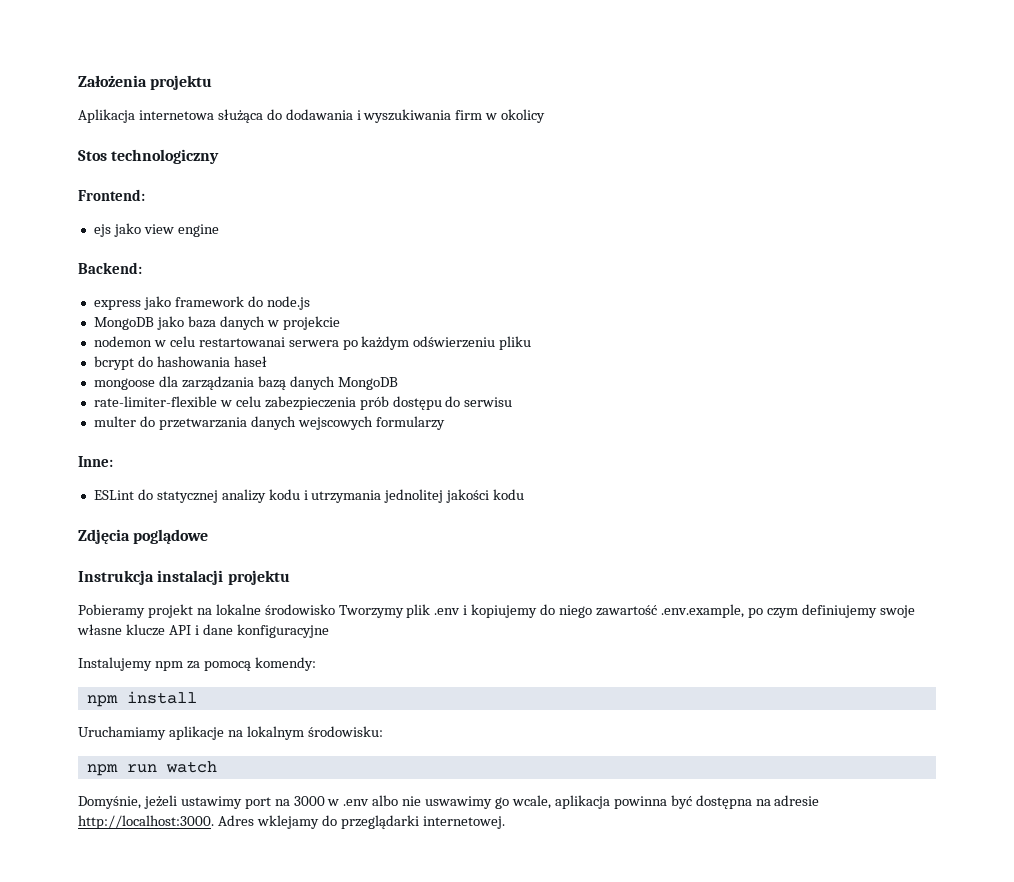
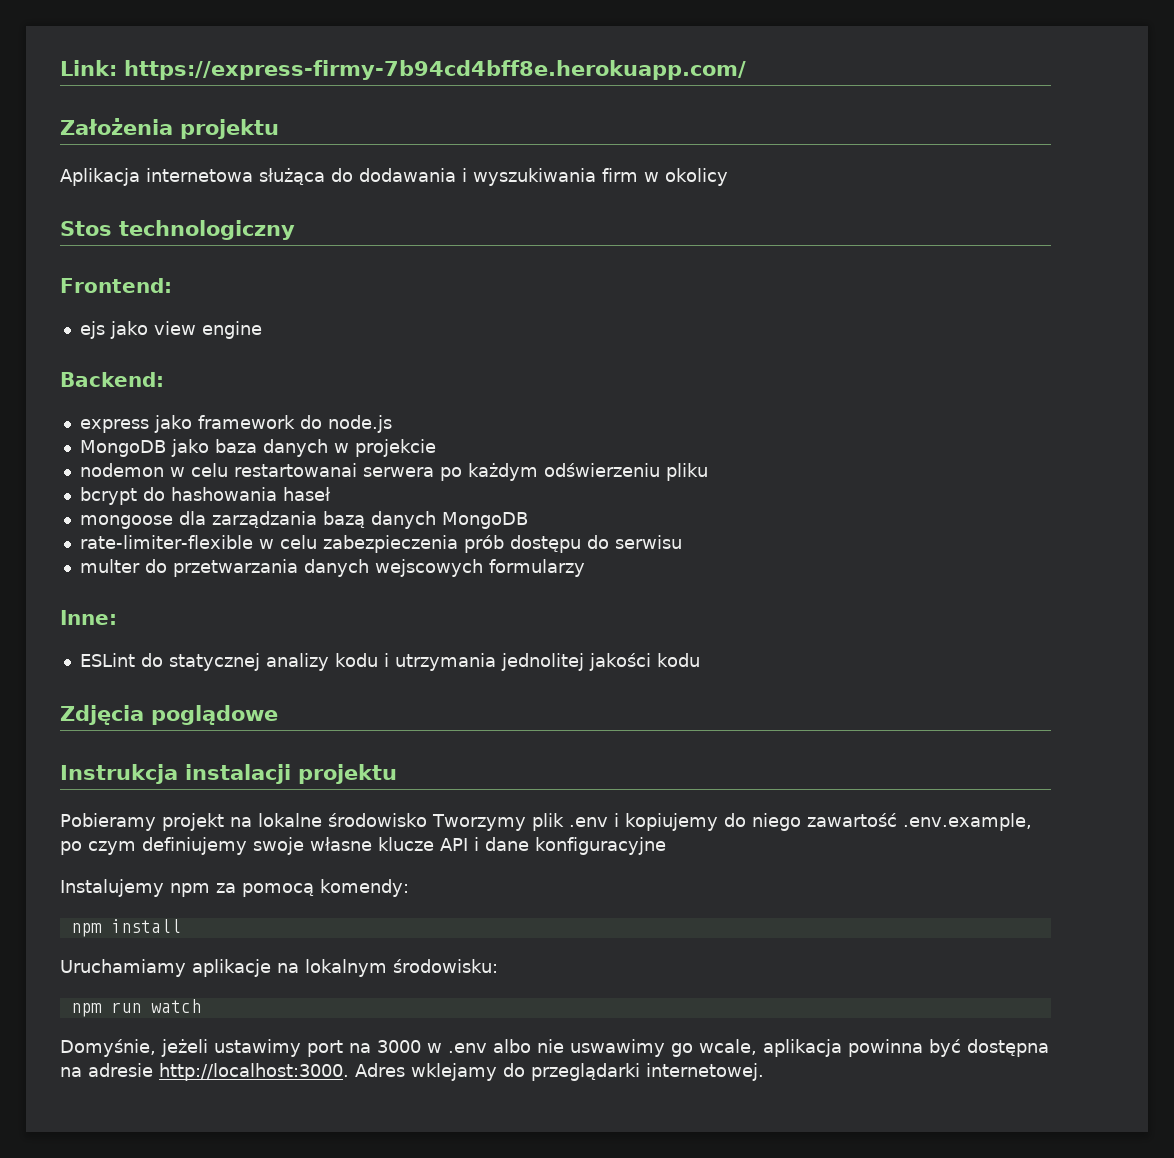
(78, 81) none -> [60,60,746,80] Link: https://express-firmy-7b94cd4bff8e.herokuapp.com/ //

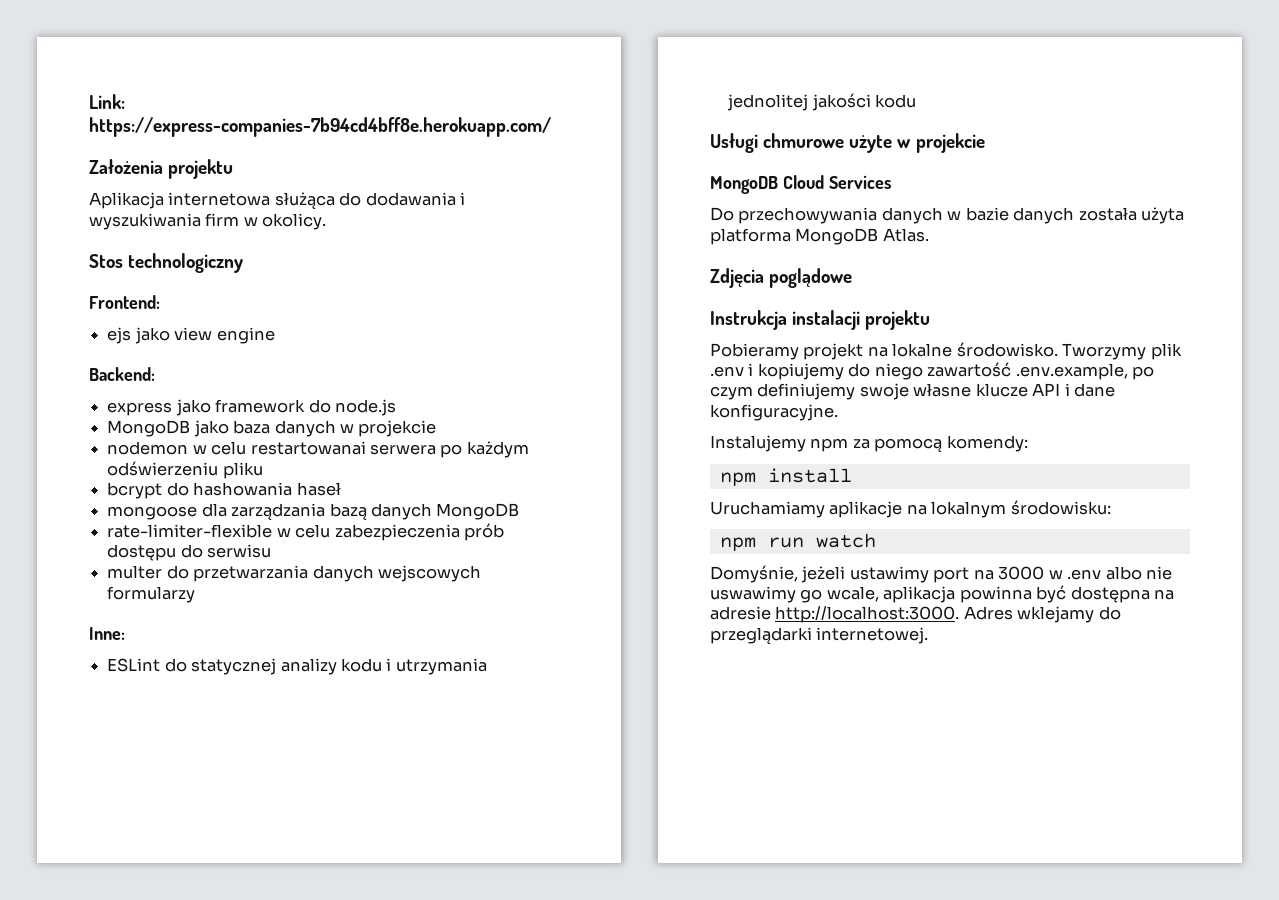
[124,60,746,80] https://express-firmy-7b94cd4bff8e.herokuapp.com/ -> [89,117,551,137] https://express-companies-7b94cd4bff8e.herokuapp.com/
[665,168,728,186] okolicy -> [262,213,327,230] okolicy.
(700, 660) none -> [710,133,985,153] [710,175,891,194] [710,207,1185,224] [710,228,929,245] // Usługi chmurowe użyte w projekcie // MongoDB Cloud Services // Do przechowywania danych w bazie danych została użyta platforma MongoDB Atlas.
[328,813,427,827] środowisko -> [956,342,1058,357] środowisko.
[535,837,666,855] konfiguracyjne -> [710,404,838,421] konfiguracyjne.

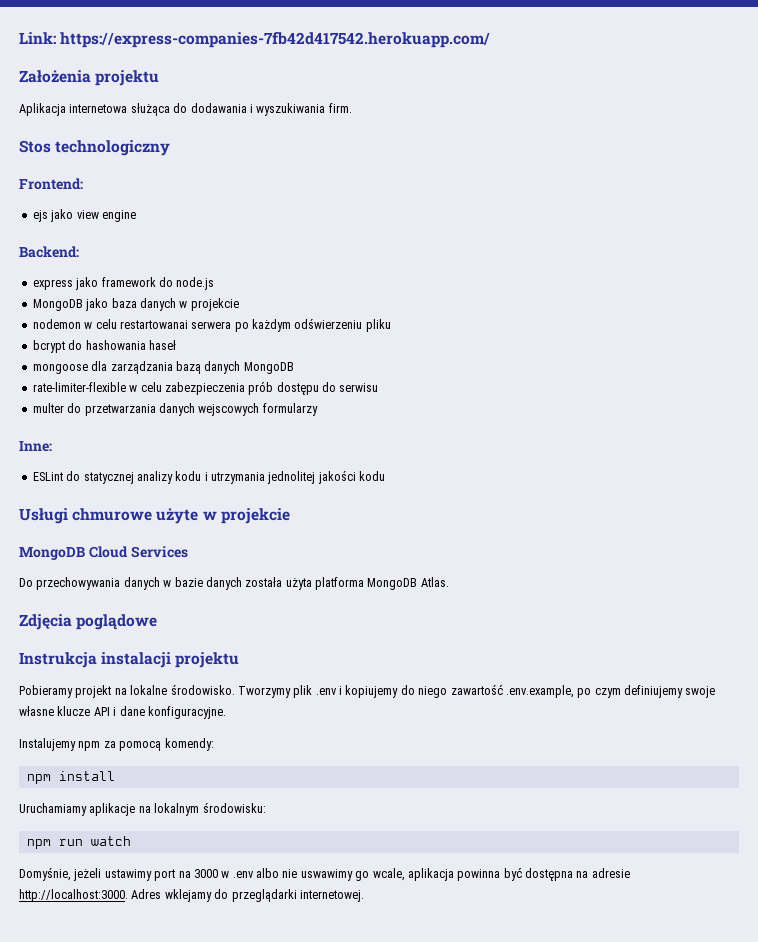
[89,117,551,137] https://express-companies-7b94cd4bff8e.herokuapp.com/ -> [60,32,491,48] https://express-companies-7fb42d417542.herokuapp.com/
[205,213,327,230] firm w okolicy. -> [328,103,352,113] firm.

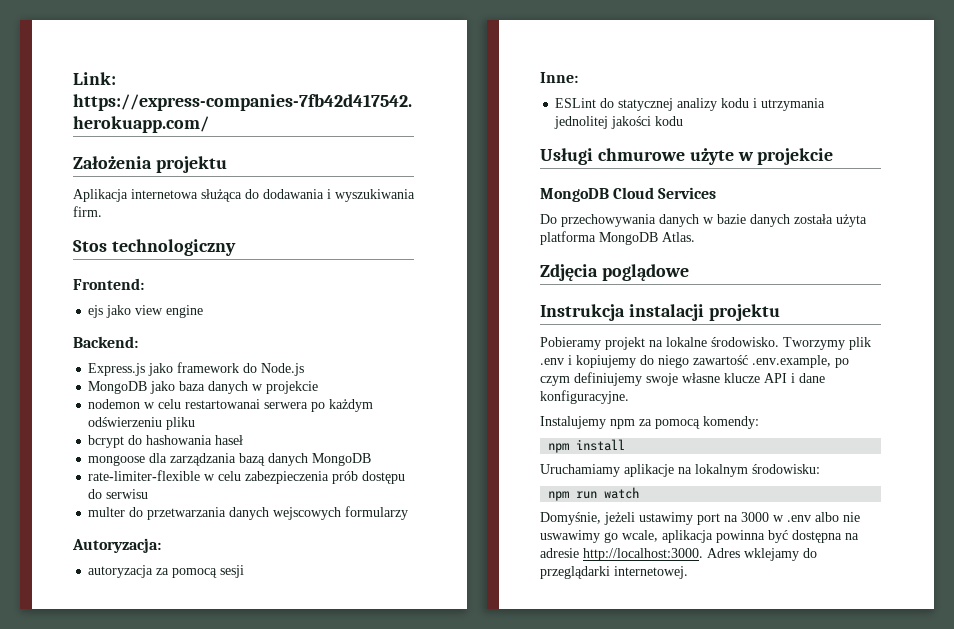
[32,279,73,290] express -> [88,363,146,376] Express.js
[176,277,215,290] node.js -> [261,363,305,376] Node.js
(318, 409) none -> [72,538,161,553] [88,565,245,578] // Autoryzacja: // autoryzacja za pomocą sesji

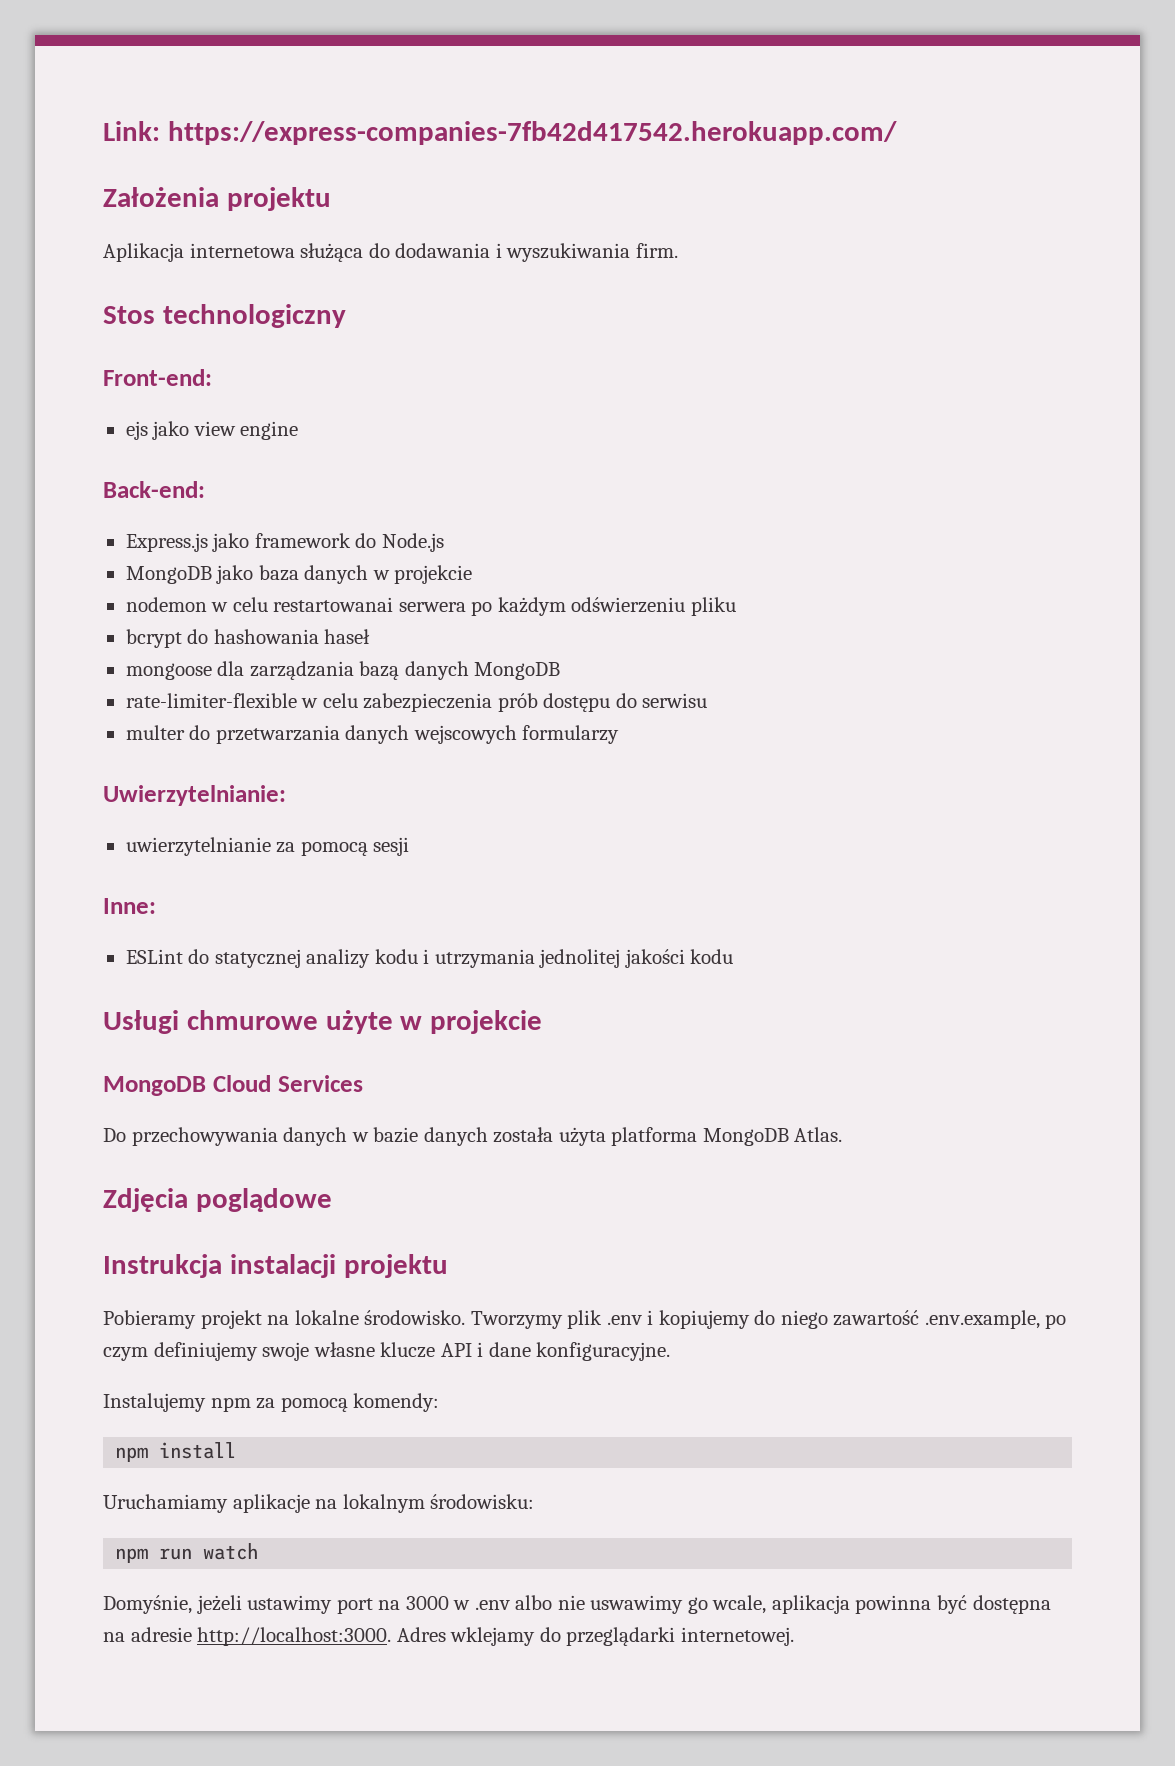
[73,278,144,290] Frontend: -> [103,369,212,386] Front-end:
[73,336,138,348] Backend: -> [103,481,205,498] Back-end:
[72,538,161,553] [88,565,154,578] Autoryzacja: // autoryzacja -> [103,785,286,806] [125,837,271,856] Uwierzytelnianie: // uwierzytelnianie

